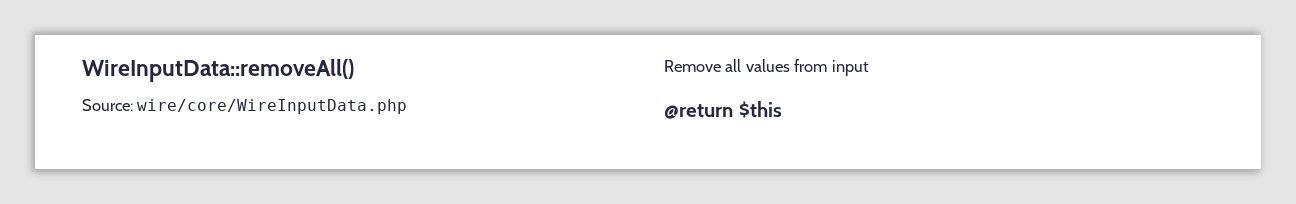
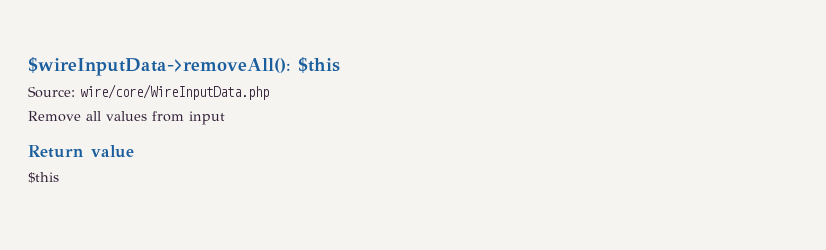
[82,59,354,82] WireInputData::removeAll() -> [28,57,340,76] $wireInputData->removeAll(): $this
[664,104,733,119] @return -> [28,145,134,158] Return value //

